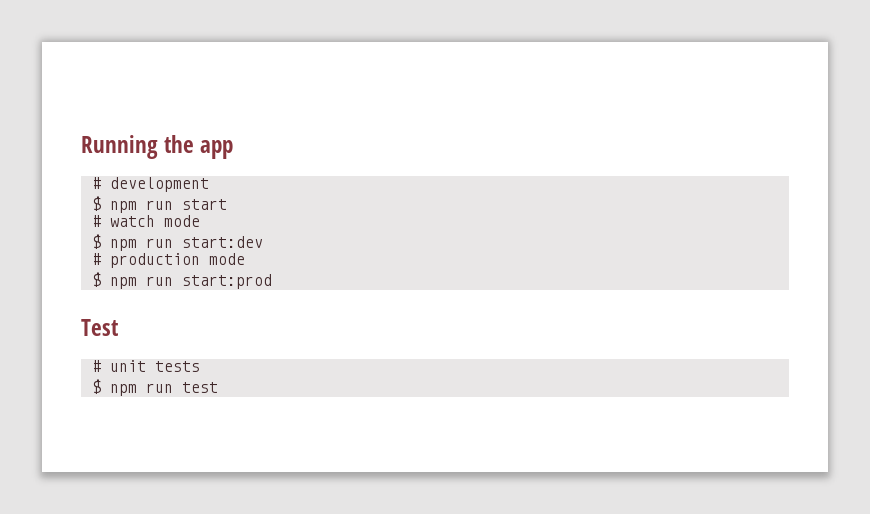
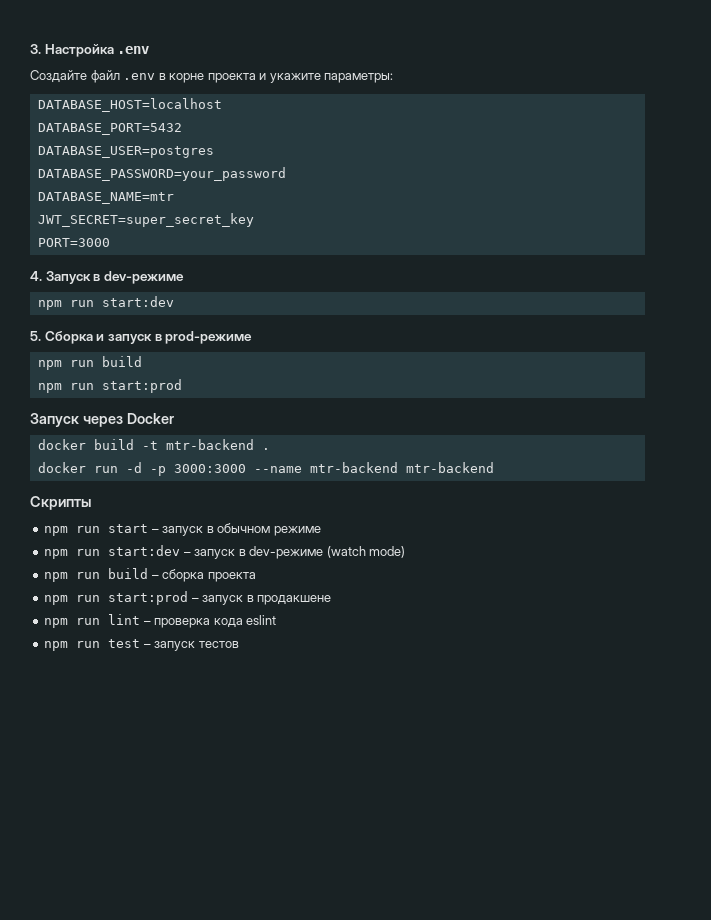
[81,135,234,159] [92,177,210,192] [92,196,228,213] [92,215,201,227] [92,234,264,251] [92,253,246,268] [92,272,273,289] [81,319,118,336] [92,360,201,372] [92,379,219,396] Running the app // # development // $ npm run start // # watch mode // $ npm run start:dev // # production mode // $ npm run start:prod // Test // # unit tests // $ npm run test -> [30,44,150,57] [30,70,394,83] [37,98,222,112] [37,123,182,135] [37,146,214,158] [37,167,286,181] [37,192,174,204] [37,213,254,227] [37,238,110,247] [30,271,184,284] [37,296,174,310] [30,331,253,344] [37,356,142,370] [37,379,182,393] [30,413,174,427] [37,439,270,450] [37,462,494,476] [30,496,91,510] [44,523,321,536] [44,545,406,559] [44,568,256,582] [44,591,332,605] [44,614,277,628] [44,639,239,651] 3. Настройка .env // Создайте файл .env в корне проекта и укажите параметры: // DATABASE_HOST=localhost // DATABASE_PORT=5432 // DATABASE_USER=postgres // DATABASE_PASSWORD=your_password // DATABASE_NAME=mtr // JWT_SECRET=super_secret_key // PORT=3000 // 4. Запуск в dev-режиме // npm run start:dev // 5. Сборка и запуск в prod-режиме // npm run build // npm run start:prod // Запуск через Docker // docker build -t mtr-backend . // docker run -d -p 3000:3000 --name mtr-backend mtr-backend // Скрипты // npm run start – запуск в обычном режиме // npm run start:dev – запуск в dev-режиме (watch mode) // npm run build – сборка проекта // npm run start:prod – запуск в продакшене // npm run lint – проверка кода eslint // npm run test – запуск тестов

